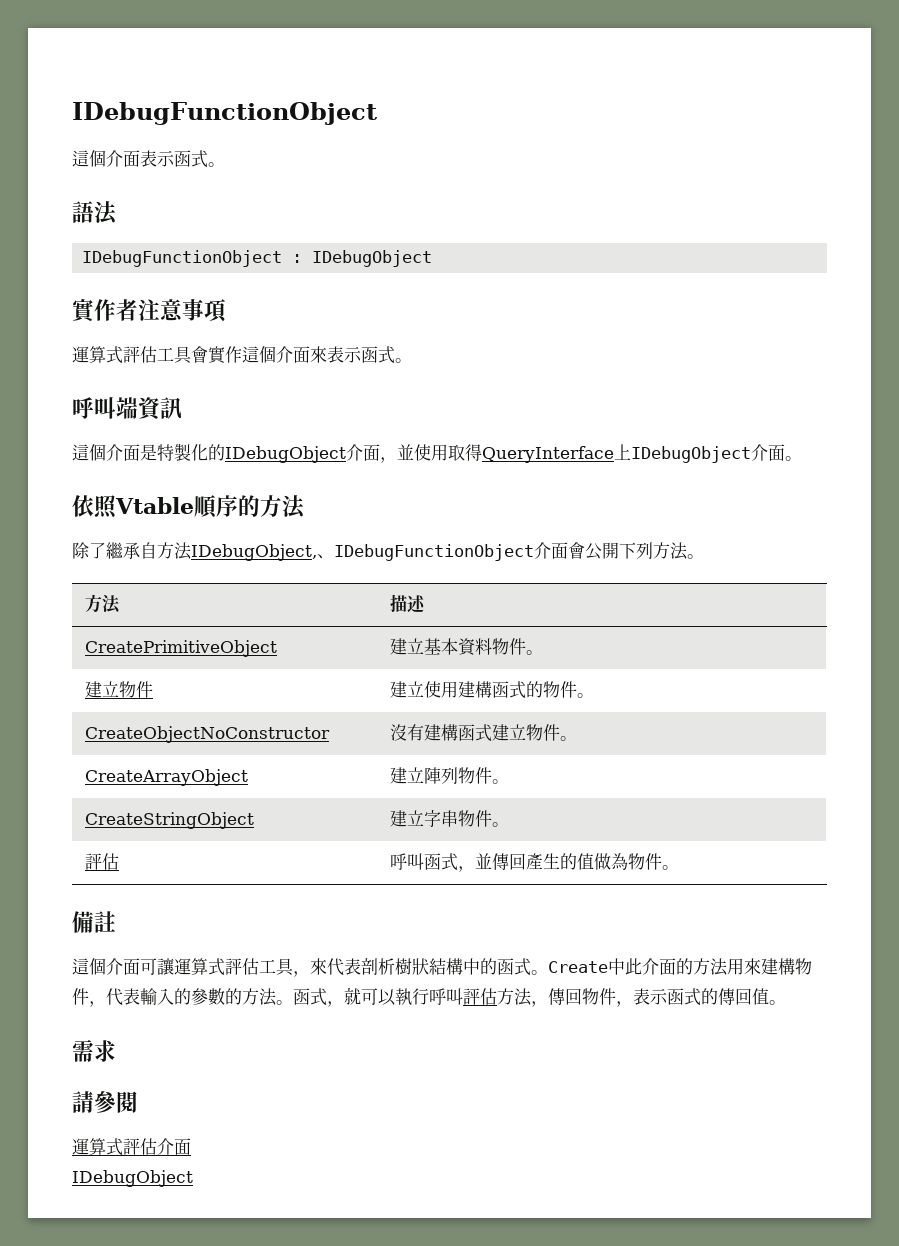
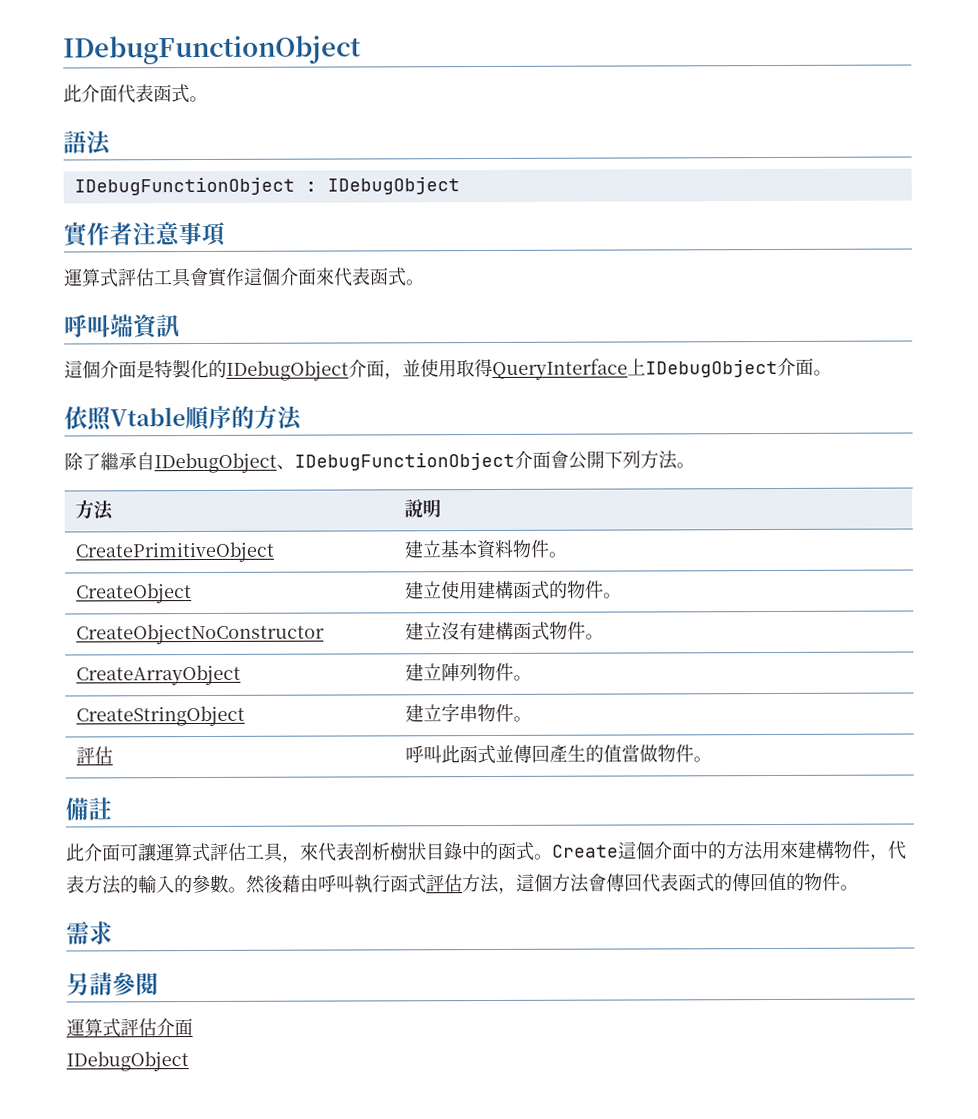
[72,150,175,167] 這個介面表示 -> [63,84,154,104] 此介面代表
[327,346,362,363] 表示 -> [333,267,371,287] 代表
[157,542,317,561] 方法IDebugObject, -> [154,452,277,474] IDebugObject
[390,594,427,613] 描述 -> [403,498,441,519] 說明
[85,681,154,698] 建立物件 -> [75,583,192,604] CreateObject
(331, 734) none -> [404,622,442,641] 建立
[492,724,527,741] 建立 -> (550, 631) none
[424,853,476,872] 函式， -> [440,744,496,765] 此函式
[594,853,629,870] 做為 -> [620,744,658,763] 當做
[72,958,106,975] 這個 -> [65,843,85,862] 此
[429,958,463,975] 結構 -> [425,842,463,861] 目錄
[608,958,676,975] 中此介面 -> [617,841,709,860] 這個介面中
(140, 996) none -> [84,875,139,895] 方法的
[225,987,668,1007] 的方法。函式，就可以執行呼叫評估方法，傳回物件，表示 -> [228,873,679,894] 。然後藉由呼叫執行函式評估方法，這個方法會傳回代表
(769, 996) none -> [786,872,841,891] 的物件
(116, 1051) none -> [66,972,90,996] 另

